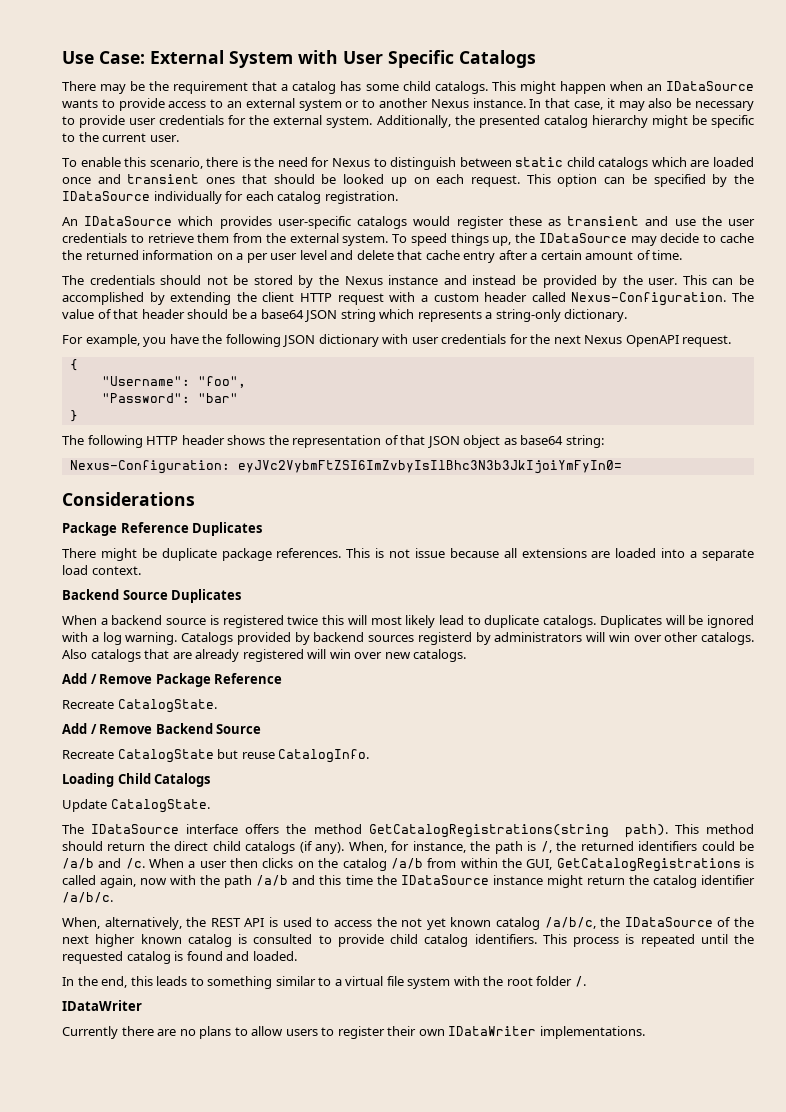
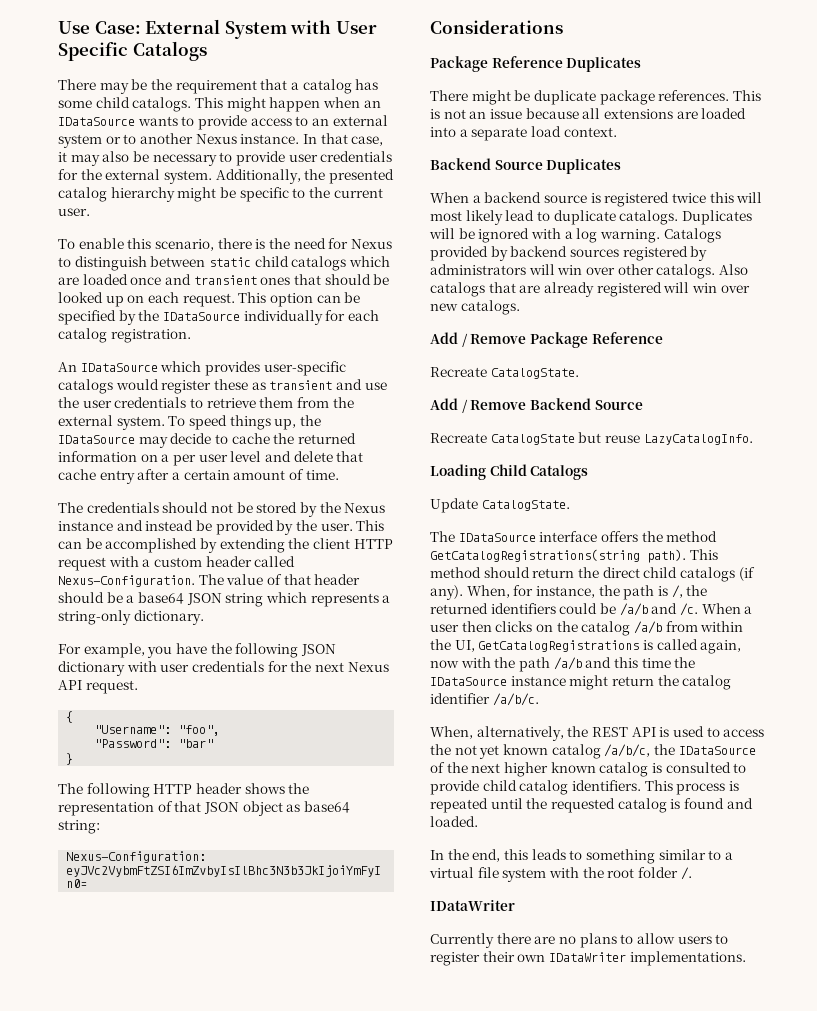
[625,335,679,347] OpenAPI -> [58,680,82,690] API
(411, 553) none -> [469,111,487,119] an
[417,632,472,645] registerd -> [622,246,688,261] registered
[278,749,370,763] CatalogInfo. -> [643,434,753,445] LazyCatalogInfo.
[526,859,553,870] GUI, -> [454,640,475,652] UI,

